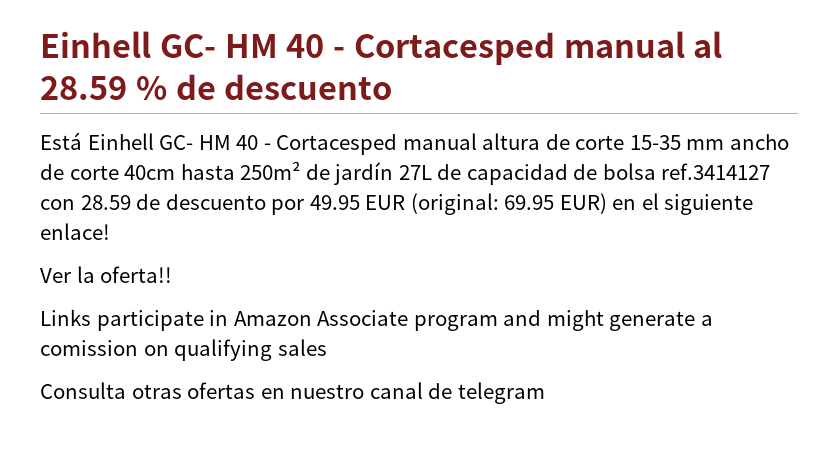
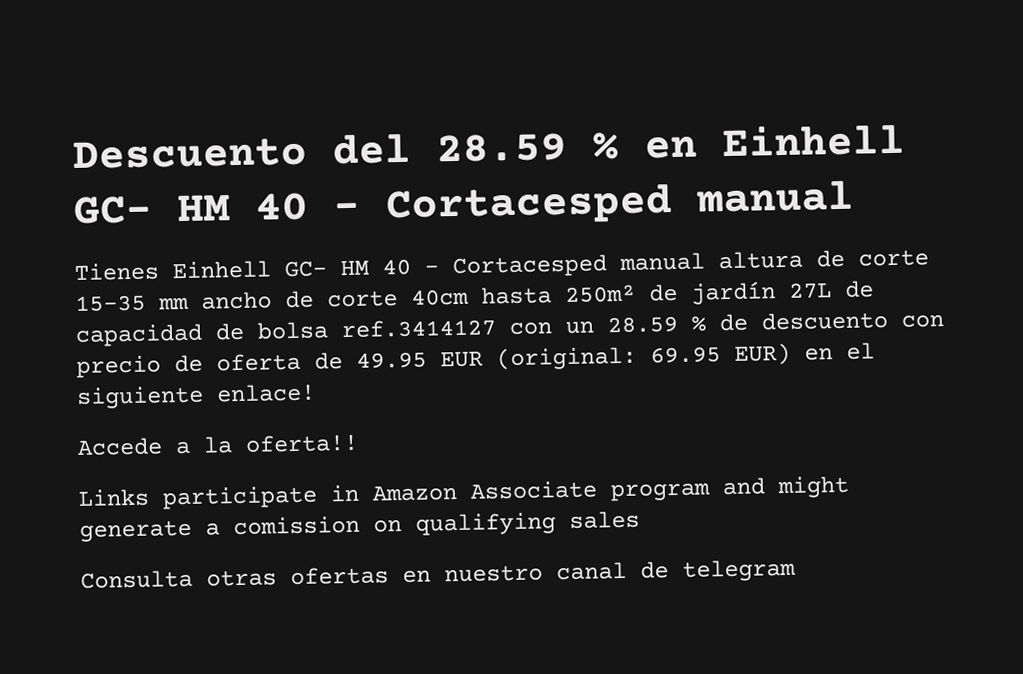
[40,31,723,65] [40,74,393,100] [40,132,82,150] Einhell GC- HM 40 - Cortacesped manual al 28.59 % de descuento // Está -> [72,123,905,170] [73,180,854,227] [74,262,159,281] Descuento del 28.59 % en Einhell GC- HM 40 - Cortacesped manual // Tienes
[80,194,305,215] 28.59 de descuento por -> [565,311,944,335] [76,352,343,378] un 28.59 % de descuento con precio de oferta de
[40,268,71,283] Ver -> [77,437,191,456] Accede a

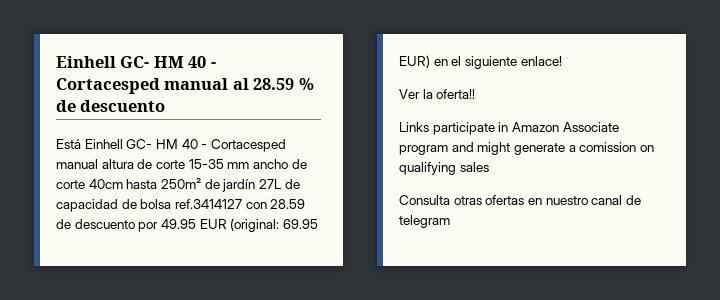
[72,123,905,170] [73,180,854,227] [74,262,159,281] Descuento del 28.59 % en Einhell GC- HM 40 - Cortacesped manual // Tienes -> [56,56,216,68] [56,78,314,94] [56,100,166,112] [56,139,81,149] Einhell GC- HM 40 - Cortacesped manual al 28.59 % de descuento // Está
[565,311,944,335] [76,352,343,378] un 28.59 % de descuento con precio de oferta de -> [270,199,306,209] [56,219,159,232] 28.59 de descuento por
[77,437,191,456] Accede a -> [399,89,420,99] Ver

